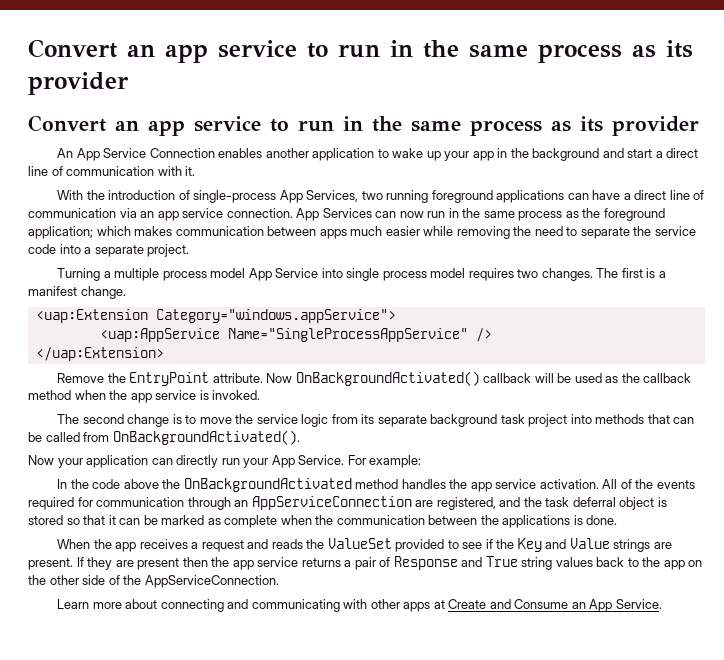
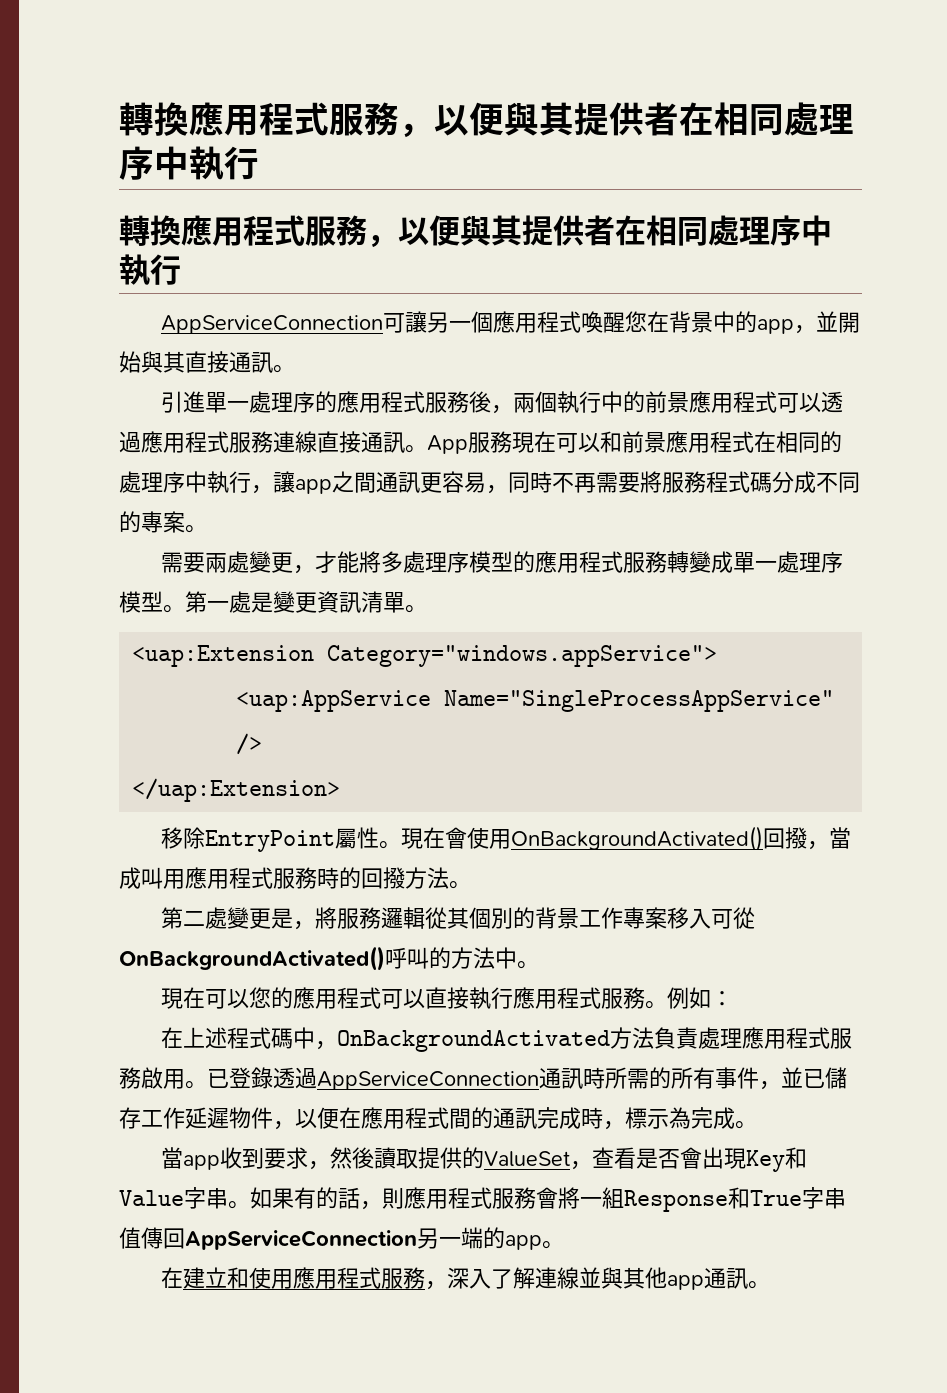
[28,39,693,63] [28,72,129,95] [28,115,699,136] [57,148,699,161] [28,166,196,176] [57,190,705,203] [28,208,665,221] [28,226,696,239] [28,244,190,257] [57,268,666,281] [28,286,126,299] Convert an app service to run in the same process as its provider // Convert an app service to run in the same process as its provider // An App Service Connection enables another application to wake up your app in the background and start a direct line of communication with it. // With the introduction of single-process App Services, two running foreground applications can have a direct line of communication via an app service connection. App Services can now run in the same process as the foreground application; which makes communication between apps much easier while removing the need to separate the service code into a separate project. // Turning a multiple process model App Service into single process model requires two changes. The first is a manifest change. -> [119,102,854,138] [119,146,259,181] [119,215,832,248] [119,254,181,286] [160,311,860,334] [119,351,295,374] [160,391,843,414] [119,431,842,454] [119,471,860,494] [119,511,207,533] [160,551,843,574] [119,591,427,614] 轉換應用程式服務，以便與其提供者在相同處理序中執行 // 轉換應用程式服務，以便與其提供者在相同處理序中執行 // AppServiceConnection可讓另一個應用程式喚醒您在背景中的app，並開始與其直接通訊。 // 引進單一處理序的應用程式服務後，兩個執行中的前景應用程式可以透過應用程式服務連線直接通訊。App服務現在可以和前景應用程式在相同的處理序中執行，讓app之間通訊更容易，同時不再需要將服務程式碼分成不同的專案。 // 需要兩處變更，才能將多處理序模型的應用程式服務轉變成單一處理序模型。第一處是變更資訊清單。
[57,371,692,386] [28,390,261,403] [57,414,695,427] [28,430,300,445] [28,455,422,468] [57,478,695,492] [28,496,667,510] [28,515,618,528] [57,538,672,552] [28,556,703,570] [28,575,279,588] [57,599,662,612] Remove the EntryPoint attribute. Now OnBackgroundActivated() callback will be used as the callback method when the app service is invoked. // The second change is to move the service logic from its separate background task project into methods that can be called from OnBackgroundActivated(). // Now your application can directly run your App Service. For example: // In the code above the OnBackgroundActivated method handles the app service activation. All of the events required for communication through an AppServiceConnection are registered, and the task deferral object is stored so that it can be marked as complete when the communication between the applications is done. // When the app receives a request and reads the ValueSet provided to see if the Key and Value strings are present. If they are present then the app service returns a pair of Response and True string values back to the app on the other side of the AppServiceConnection. // Learn more about connecting and communicating with other apps at Create and Consume an App Service. -> [160,826,851,852] [119,867,471,889] [160,907,755,930] [119,946,539,971] [160,987,733,1010] [160,1027,852,1052] [119,1067,847,1090] [119,1107,757,1130] [160,1147,807,1172] [119,1187,846,1212] [119,1227,564,1250] [160,1267,770,1290] 移除EntryPoint屬性。現在會使用OnBackgroundActivated()回撥，當成叫用應用程式服務時的回撥方法。 // 第二處變更是，將服務邏輯從其個別的背景工作專案移入可從OnBackgroundActivated()呼叫的方法中。 // 現在可以您的應用程式可以直接執行應用程式服務。例如： // 在上述程式碼中，OnBackgroundActivated方法負責處理應用程式服務啟用。已登錄透過AppServiceConnection通訊時所需的所有事件，並已儲存工作延遲物件，以便在應用程式間的通訊完成時，標示為完成。 // 當app收到要求，然後讀取提供的ValueSet，查看是否會出現Key和Value字串。如果有的話，則應用程式服務會將一組Response和True字串值傳回AppServiceConnection另一端的app。 // 在建立和使用應用程式服務，深入了解連線並與其他app通訊。

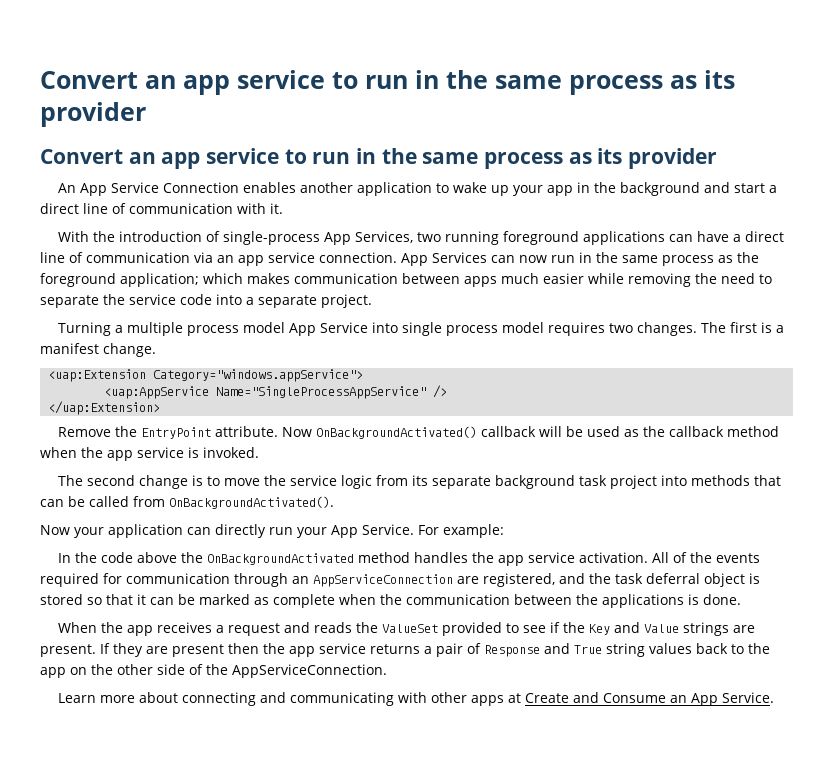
[119,102,854,138] [119,146,259,181] [119,215,832,248] [119,254,181,286] [160,311,860,334] [119,351,295,374] [160,391,843,414] [119,431,842,454] [119,471,860,494] [119,511,207,533] [160,551,843,574] [119,591,427,614] 轉換應用程式服務，以便與其提供者在相同處理序中執行 // 轉換應用程式服務，以便與其提供者在相同處理序中執行 // AppServiceConnection可讓另一個應用程式喚醒您在背景中的app，並開始與其直接通訊。 // 引進單一處理序的應用程式服務後，兩個執行中的前景應用程式可以透過應用程式服務連線直接通訊。App服務現在可以和前景應用程式在相同的處理序中執行，讓app之間通訊更容易，同時不再需要將服務程式碼分成不同的專案。 // 需要兩處變更，才能將多處理序模型的應用程式服務轉變成單一處理序模型。第一處是變更資訊清單。 -> [40,70,735,95] [40,102,146,127] [40,148,718,169] [58,182,778,196] [40,203,283,214] [58,231,785,245] [40,252,759,266] [40,273,772,287] [40,294,372,308] [58,322,785,336] [40,343,156,357] Convert an app service to run in the same process as its provider // Convert an app service to run in the same process as its provider // An App Service Connection enables another application to wake up your app in the background and start a direct line of communication with it. // With the introduction of single-process App Services, two running foreground applications can have a direct line of communication via an app service connection. App Services can now run in the same process as the foreground application; which makes communication between apps much easier while removing the need to separate the service code into a separate project. // Turning a multiple process model App Service into single process model requires two changes. The first is a manifest change.
[160,826,851,852] [119,867,471,889] [160,907,755,930] [119,946,539,971] [160,987,733,1010] [160,1027,852,1052] [119,1067,847,1090] [119,1107,757,1130] [160,1147,807,1172] [119,1187,846,1212] [119,1227,564,1250] [160,1267,770,1290] 移除EntryPoint屬性。現在會使用OnBackgroundActivated()回撥，當成叫用應用程式服務時的回撥方法。 // 第二處變更是，將服務邏輯從其個別的背景工作專案移入可從OnBackgroundActivated()呼叫的方法中。 // 現在可以您的應用程式可以直接執行應用程式服務。例如： // 在上述程式碼中，OnBackgroundActivated方法負責處理應用程式服務啟用。已登錄透過AppServiceConnection通訊時所需的所有事件，並已儲存工作延遲物件，以便在應用程式間的通訊完成時，標示為完成。 // 當app收到要求，然後讀取提供的ValueSet，查看是否會出現Key和Value字串。如果有的話，則應用程式服務會將一組Response和True字串值傳回AppServiceConnection另一端的app。 // 在建立和使用應用程式服務，深入了解連線並與其他app通訊。 -> [58,426,780,439] [40,447,259,461] [58,475,782,489] [40,496,334,509] [40,524,504,538] [58,552,761,566] [40,573,760,587] [40,594,741,608] [58,622,756,636] [40,643,770,657] [40,664,387,678] [58,692,775,706] Remove the EntryPoint attribute. Now OnBackgroundActivated() callback will be used as the callback method when the app service is invoked. // The second change is to move the service logic from its separate background task project into methods that can be called from OnBackgroundActivated(). // Now your application can directly run your App Service. For example: // In the code above the OnBackgroundActivated method handles the app service activation. All of the events required for communication through an AppServiceConnection are registered, and the task deferral object is stored so that it can be marked as complete when the communication between the applications is done. // When the app receives a request and reads the ValueSet provided to see if the Key and Value strings are present. If they are present then the app service returns a pair of Response and True string values back to the app on the other side of the AppServiceConnection. // Learn more about connecting and communicating with other apps at Create and Consume an App Service.

